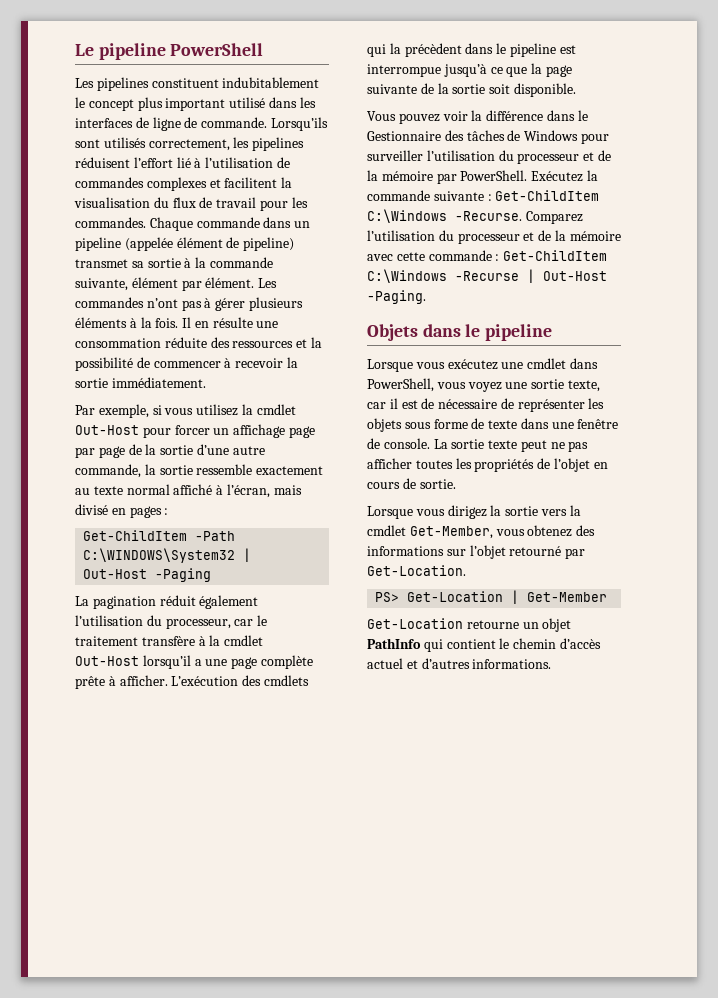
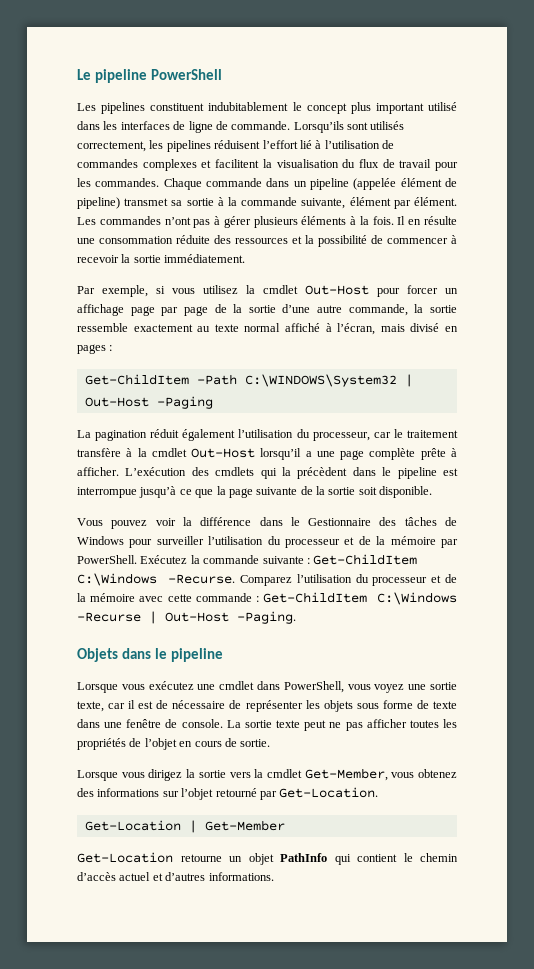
[375,592,400,602] PS> -> (379, 792) none

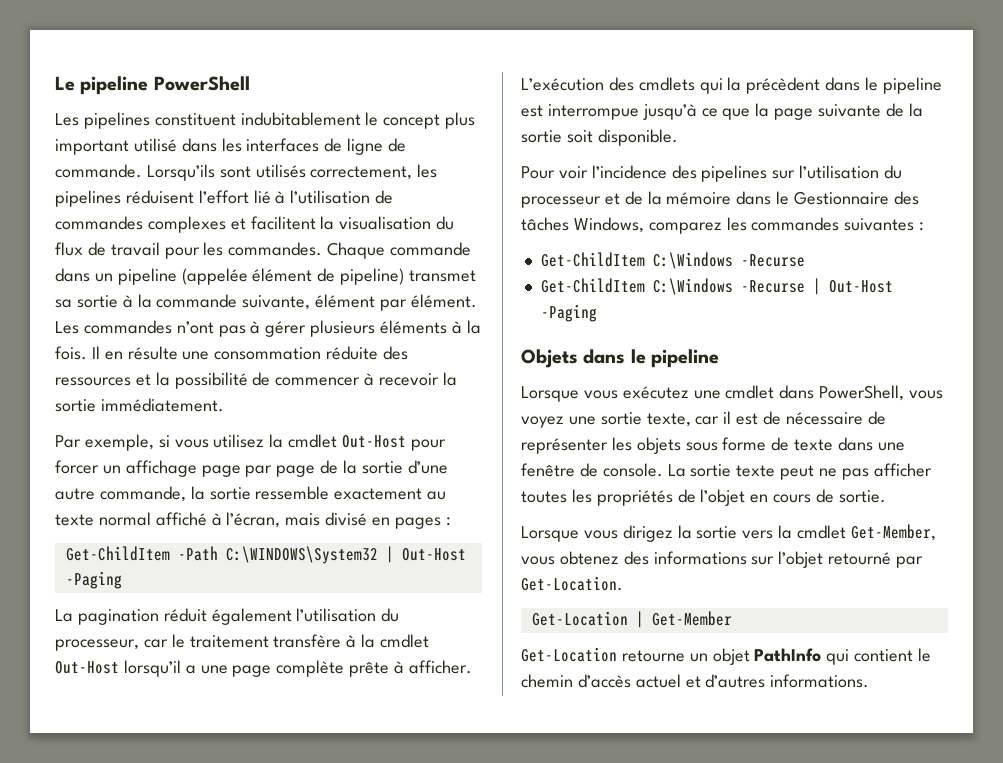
[77,517,458,529] [77,536,458,548] [77,554,418,565] [77,573,458,586] [77,593,259,602] Vous pouvez voir la différence dans le Gestionnaire des tâches de Windows pour surveiller l’utilisation du processeur et de la mémoire par PowerShell. Exécutez la commande suivante : Get-ChildItem C:\Windows -Recurse. Comparez l’utilisation du processeur et de la mémoire avec cette commande : -> [521,165,903,182] [521,191,919,208] [521,217,925,234] [540,252,805,269] Pour voir l’incidence des pipelines sur l’utilisation du processeur et de la mémoire dans le Gestionnaire des tâches Windows, comparez les commandes suivantes : // Get-ChildItem C:\Windows -Recurse //
[237,611,296,624] -Paging. -> [540,304,597,322] -Paging

